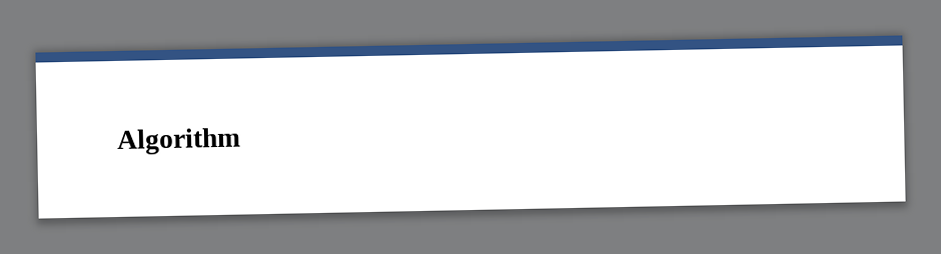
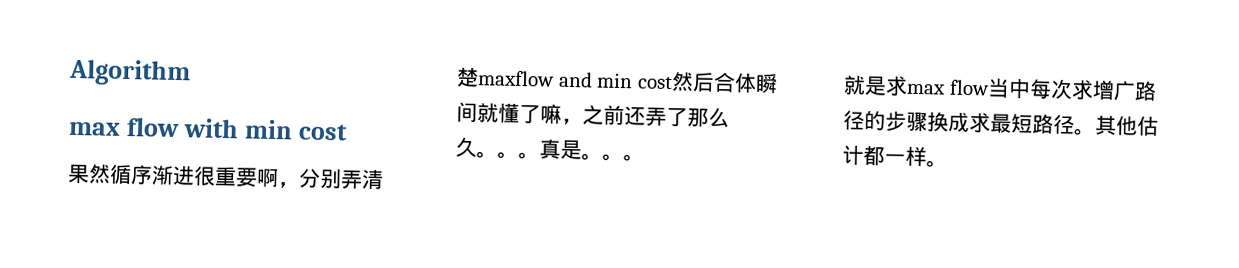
(241, 141) none -> [68,117,349,141] [67,163,384,190] [456,67,778,94] [456,101,730,128] [455,136,645,162] [843,75,1157,101] [843,110,1159,136] [842,145,948,168] // max flow with min cost // 果然循序渐进很重要啊，分别弄清楚maxflow and min cost然后合体瞬间就懂了嘛，之前还弄了那么久。。。真是。。。 // 就是求max flow当中每次求增广路径的步骤换成求最短路径。其他估计都一样。

